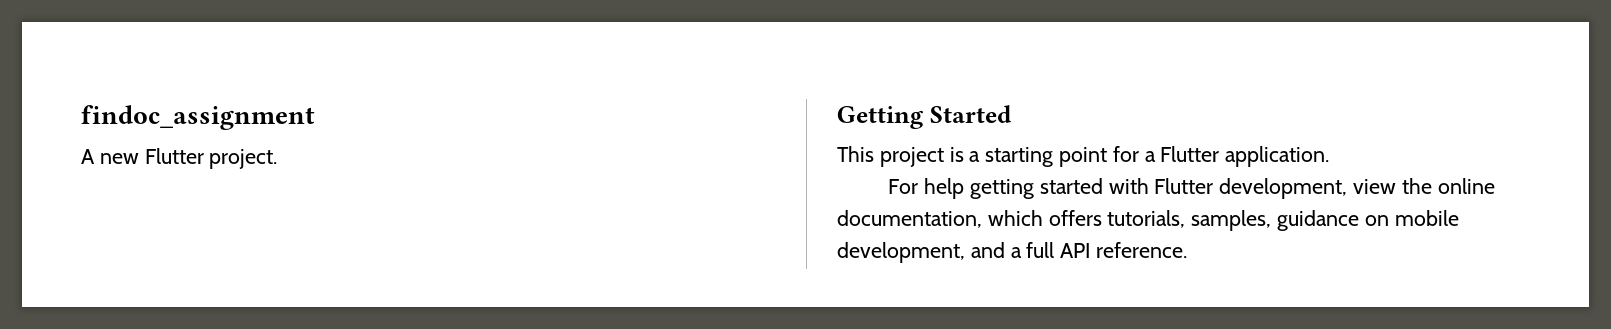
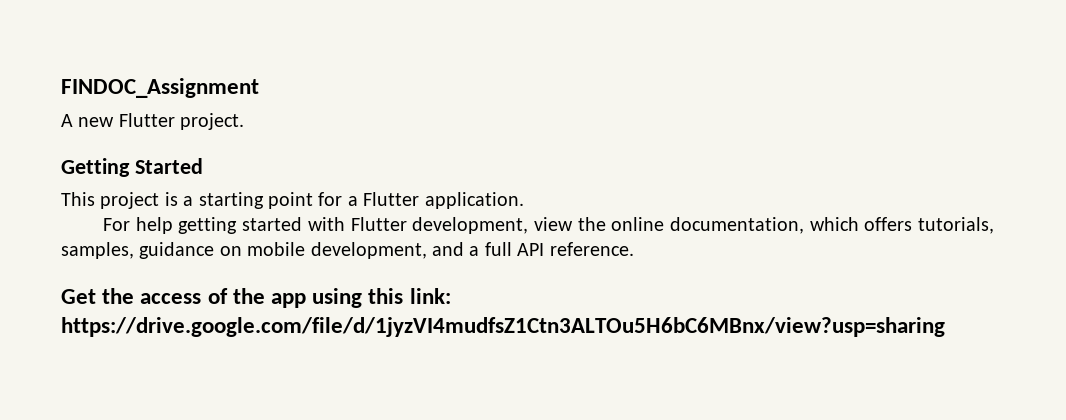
[81,105,315,130] findoc_assignment -> [61,78,259,98] FINDOC_Assignment
(1188, 250) none -> [61,288,451,308] [61,317,945,337] // Get the access of the app using this link: https://drive.google.com/file/d/1jyzVI4mudfsZ1Ctn3ALTOu5H6bC6MBnx/view?usp=sharing

